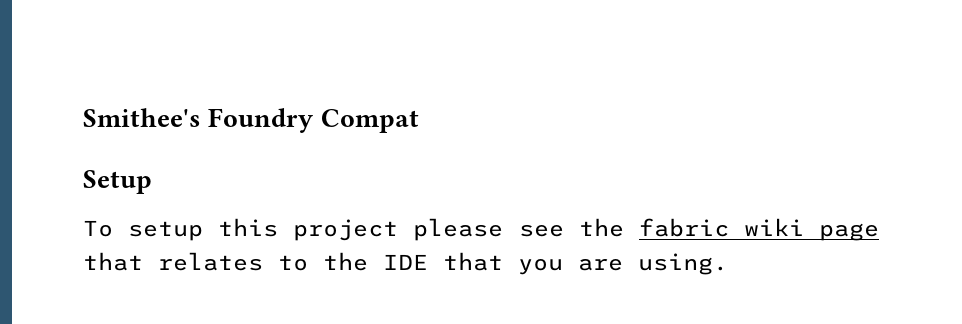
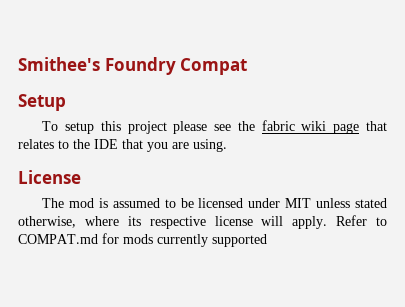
(728, 264) none -> [18,170,81,184] [42,198,387,208] [18,215,387,229] [18,233,267,247] // License // The mod is assumed to be licensed under MIT unless stated otherwise, where its respective license will apply. Refer to COMPAT.md for mods currently supported

